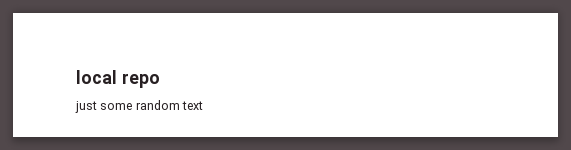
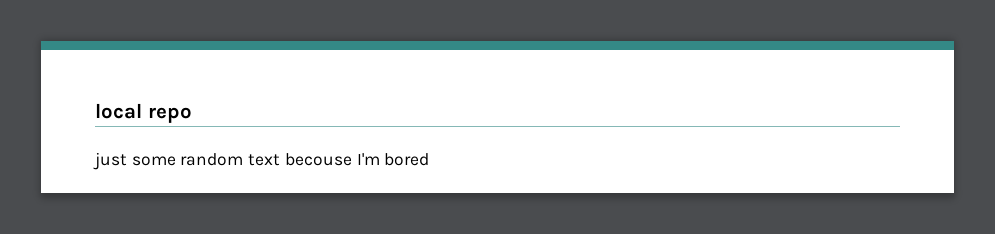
(204, 105) none -> [284,153,430,166] becouse I'm bored

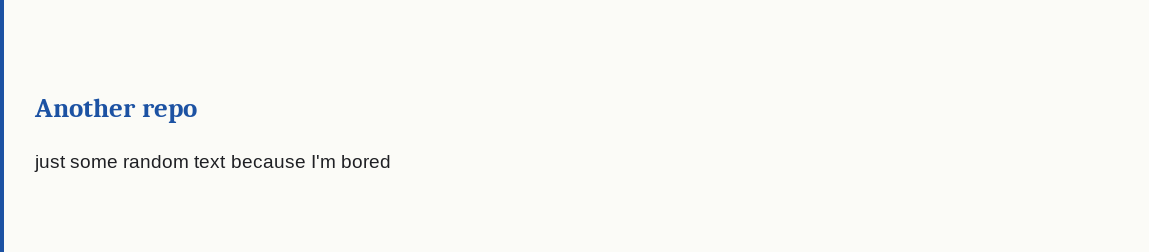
[95,103,142,119] local -> [34,98,136,117] Another
[284,153,352,166] becouse -> [230,155,306,168] because

